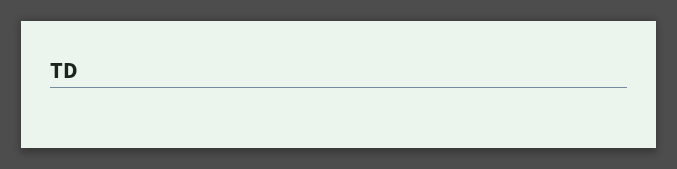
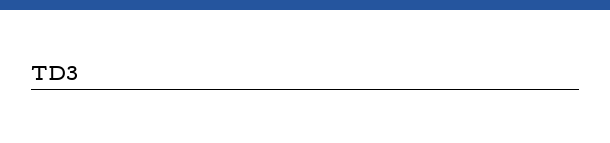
[50,63,78,78] TD -> [31,66,78,80] TD3

